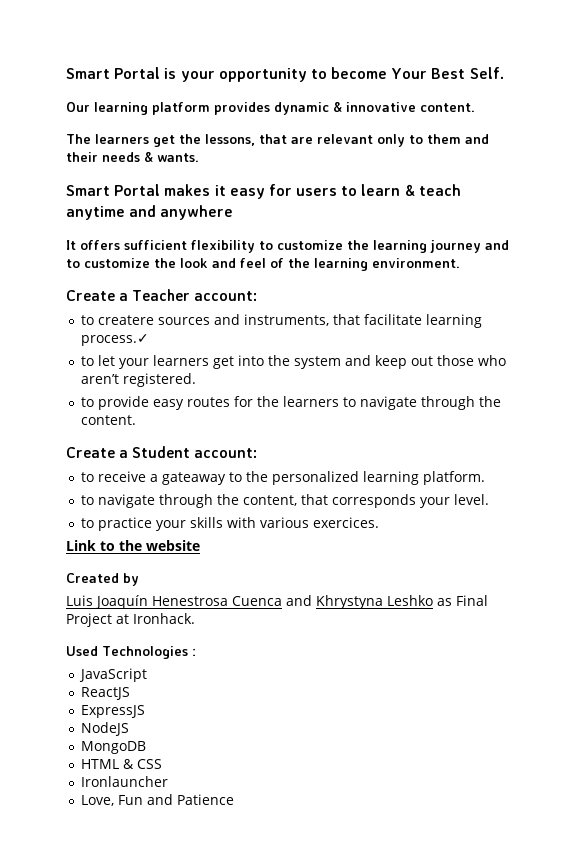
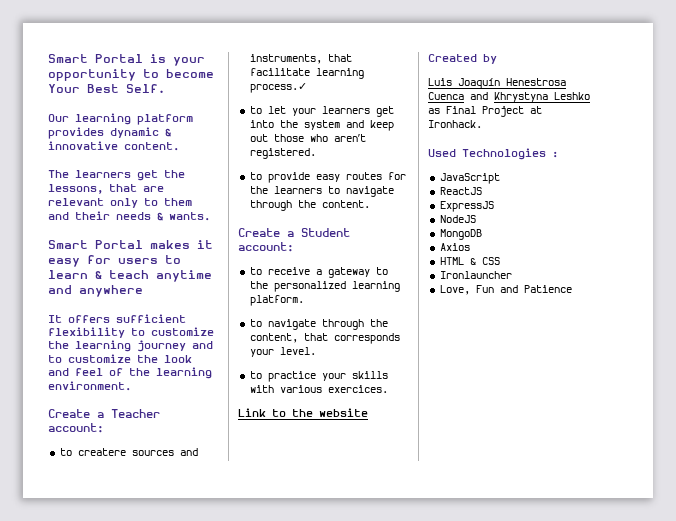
[161,472,226,485] gateaway -> [327,267,370,278] gateway
(146, 747) none -> [439,243,470,251] // Axios

